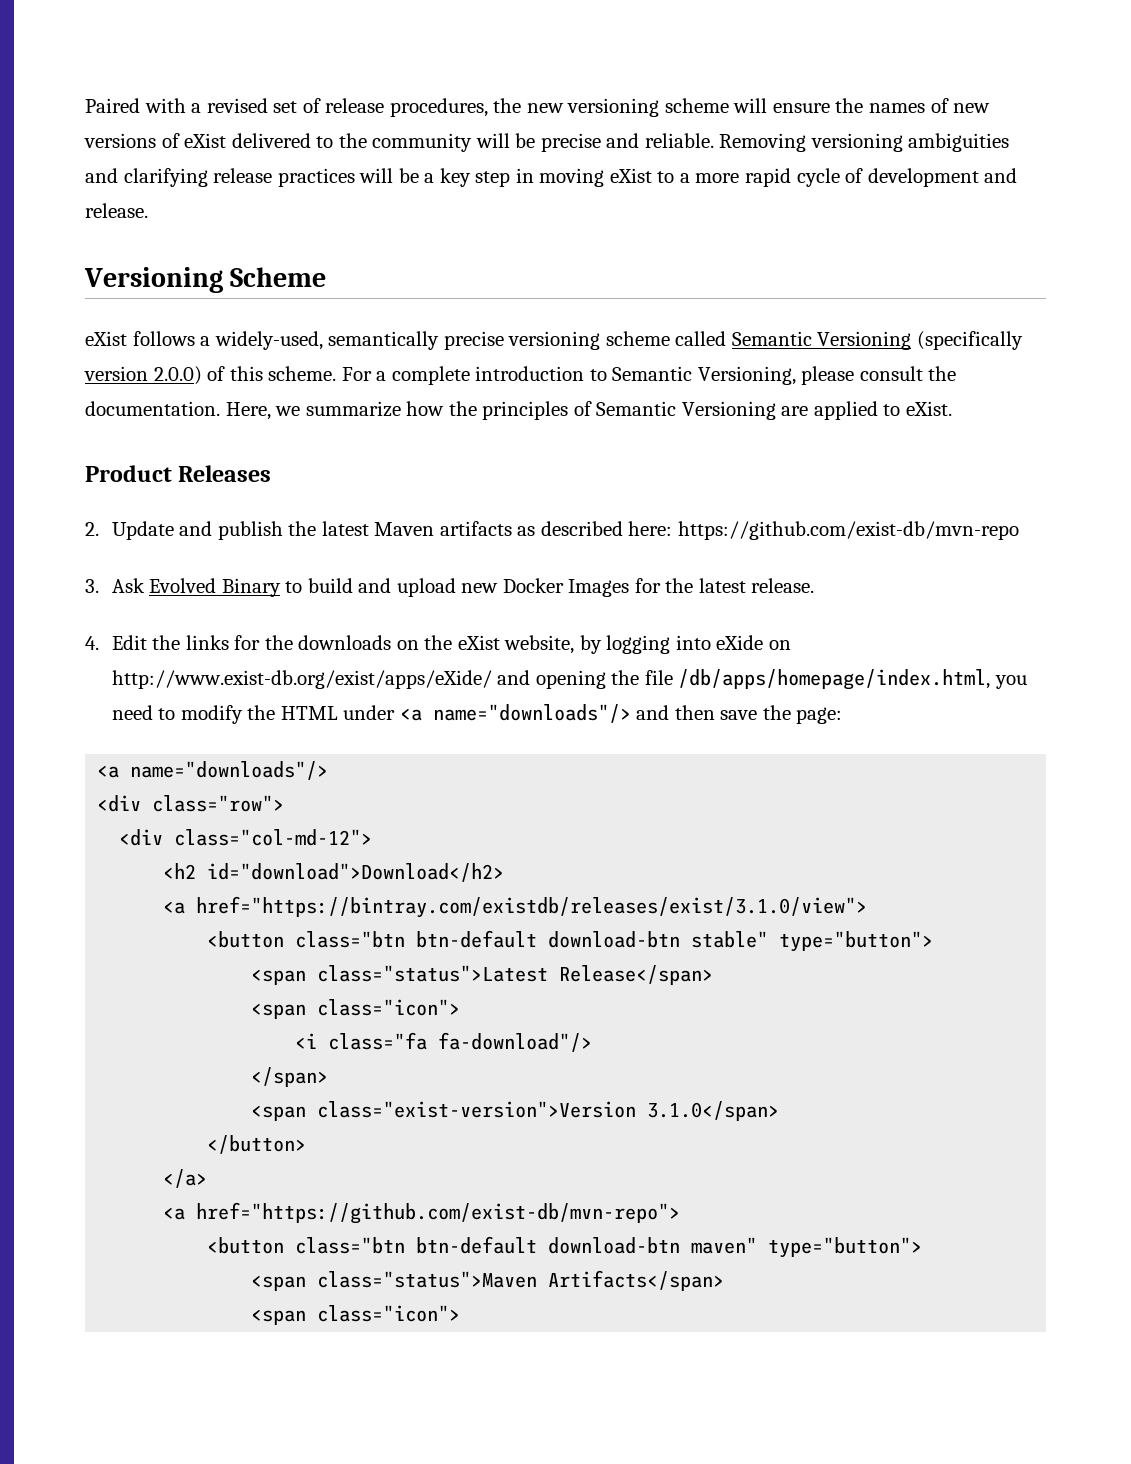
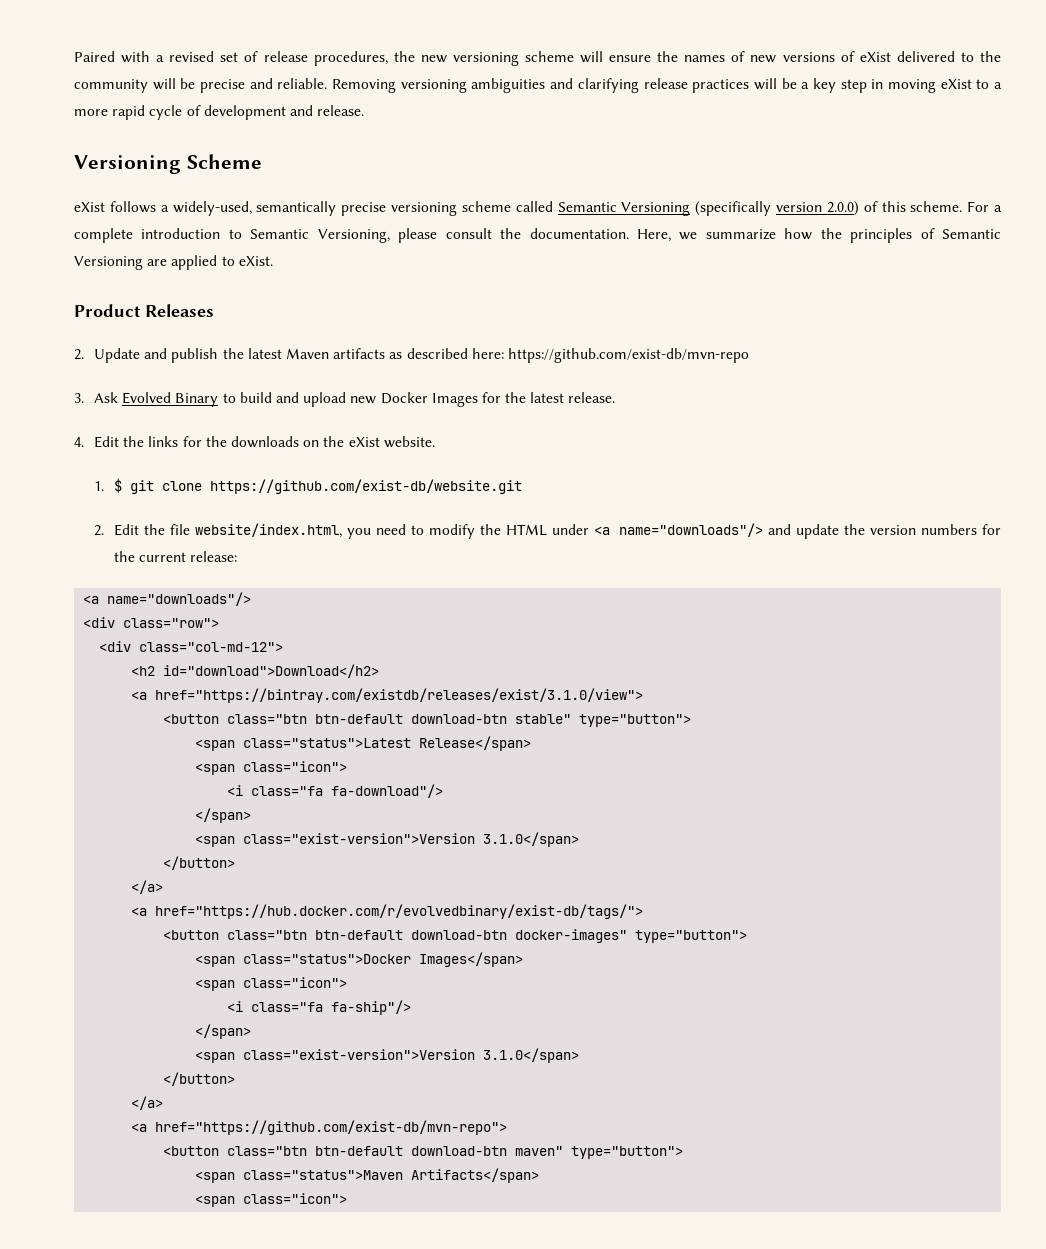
[504,635,792,654] [111,670,606,689] website, by logging into eXide on http://www.exist-db.org/exist/apps/eXide/ and opening -> [383,436,435,448] [94,478,523,494] [94,524,140,536] website. // 1. $ git clone https://github.com/exist-db/website.git // 2. Edit
[678,669,991,690] /db/apps/homepage/index.html, -> [194,523,342,538] website/index.html,
[674,705,843,724] then save the page: -> [796,524,1002,539] [114,551,238,562] update the version numbers for the current release:
(208, 1178) none -> [131,904,644,919] [163,929,748,943] [195,952,524,967] [195,977,348,991] [227,1000,412,1015] [195,1024,252,1039] [195,1048,580,1063] [163,1072,236,1086] [131,1096,164,1110] // <a href="https://hub.docker.com/r/evolvedbinary/exist-db/tags/"> // <button class="btn btn-default download-btn docker-images" type="button"> // <span class="status">Docker Images</span> // <span class="icon"> // <i class="fa fa-ship"/> // </span> // <span class="exist-version">Version 3.1.0</span> // </button> // </a>

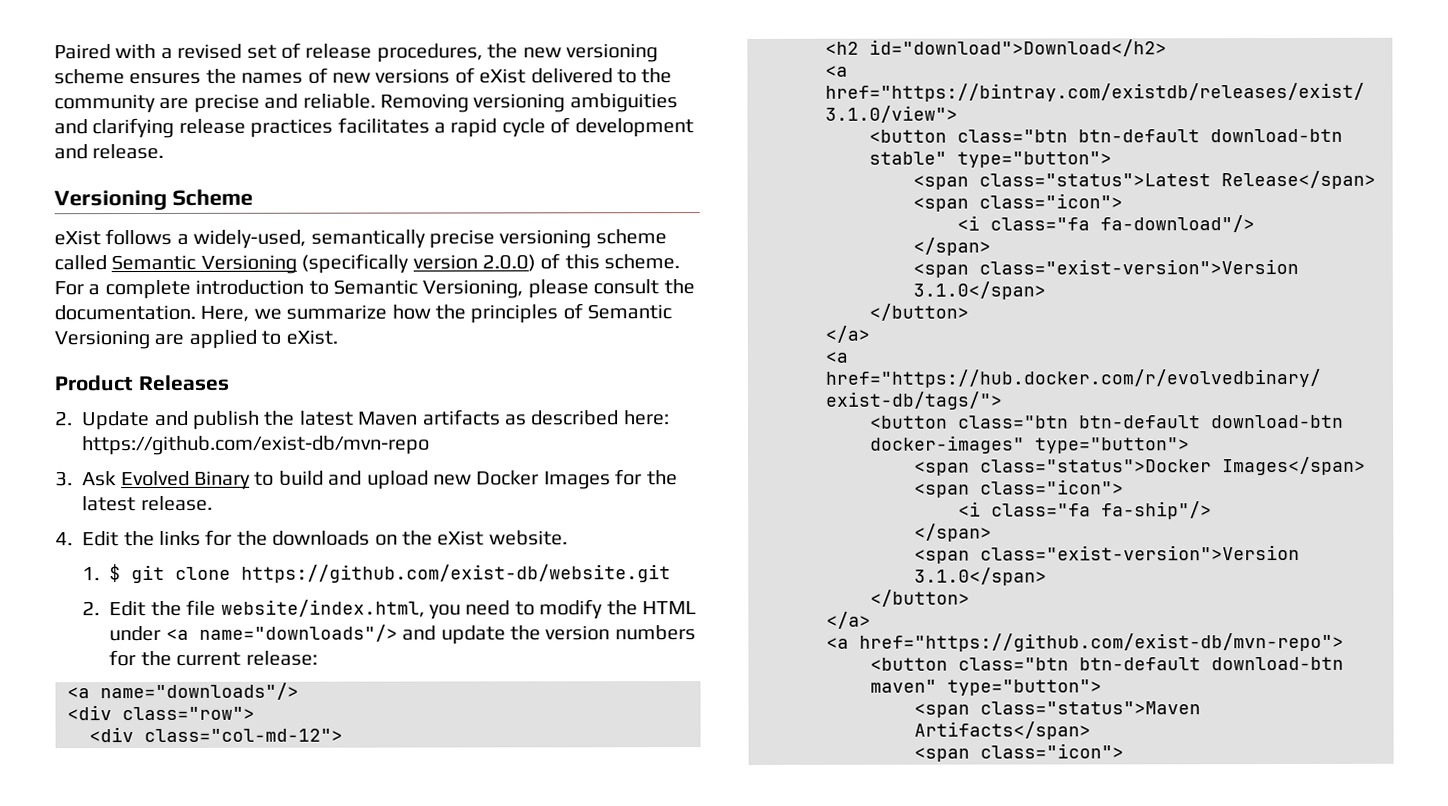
[580,51,652,63] will ensure -> [129,72,202,85] ensures
[152,78,196,90] will be -> [159,97,190,109] are
[753,78,1002,93] [74,109,108,116] will be a key step in moving eXist to a more -> [337,117,446,134] facilitates a

